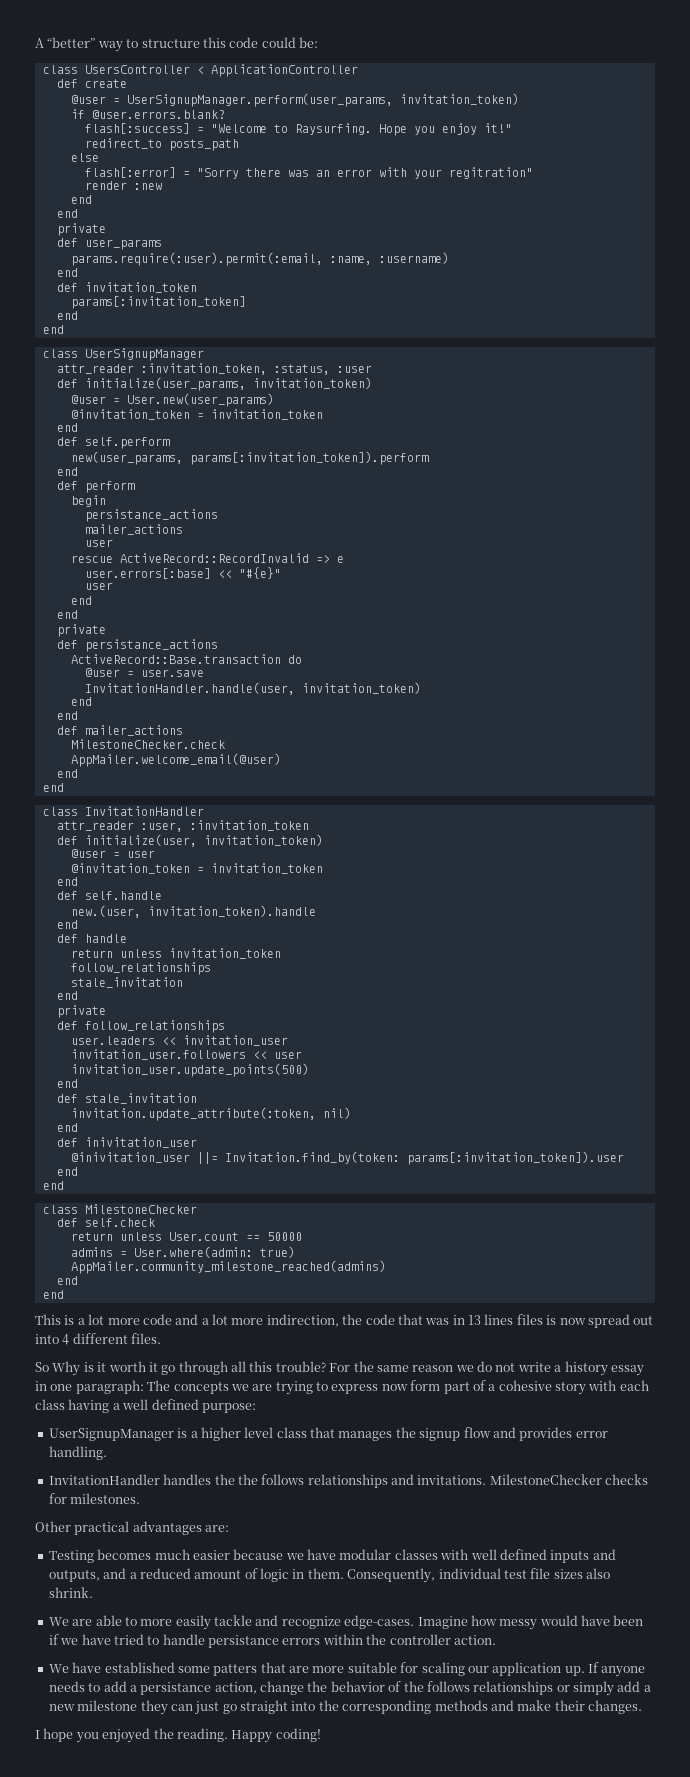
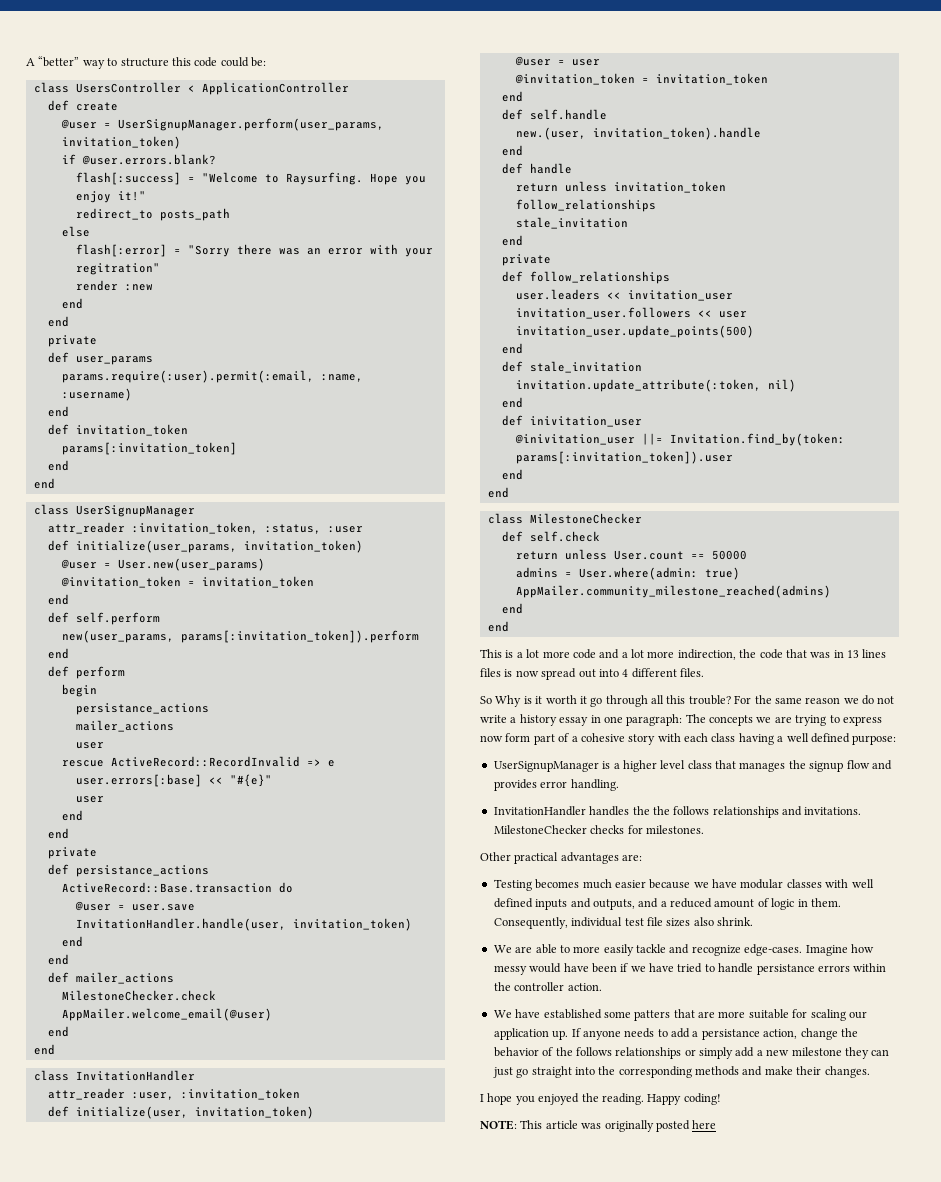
(321, 1735) none -> [480,1120,717,1132] // NOTE: This article was originally posted here

